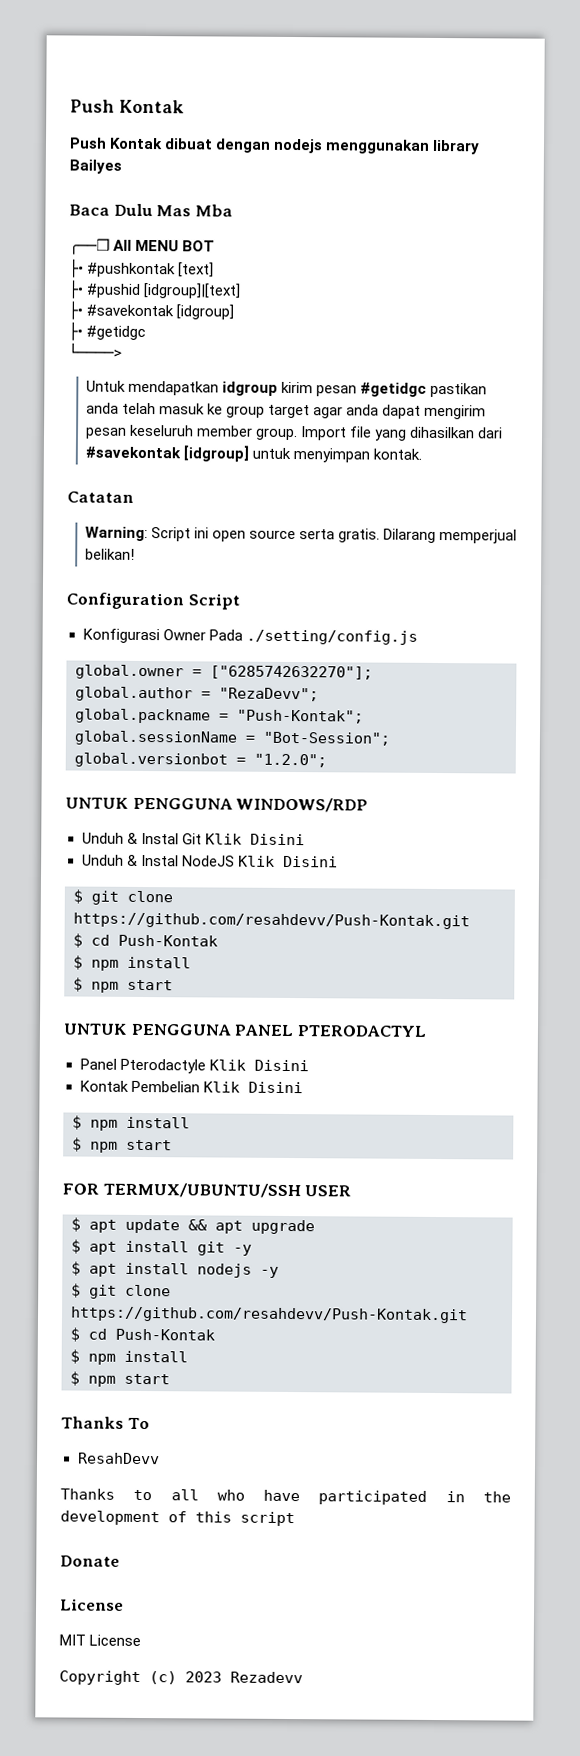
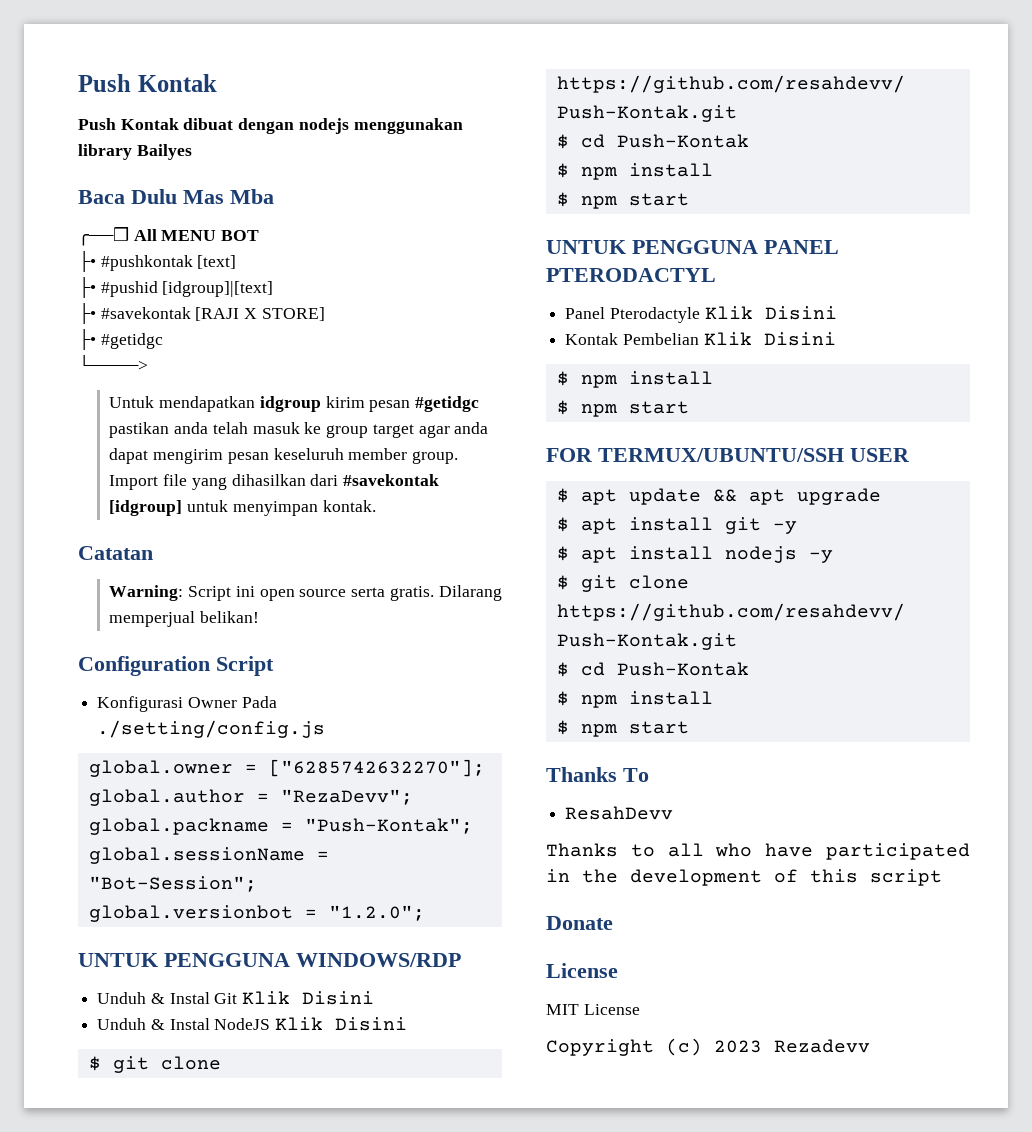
[176,304,235,320] [idgroup] -> [195,307,325,321] [RAJI X STORE]

